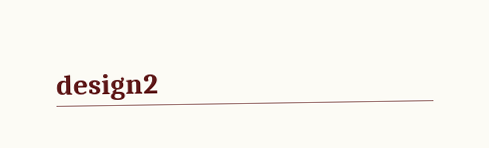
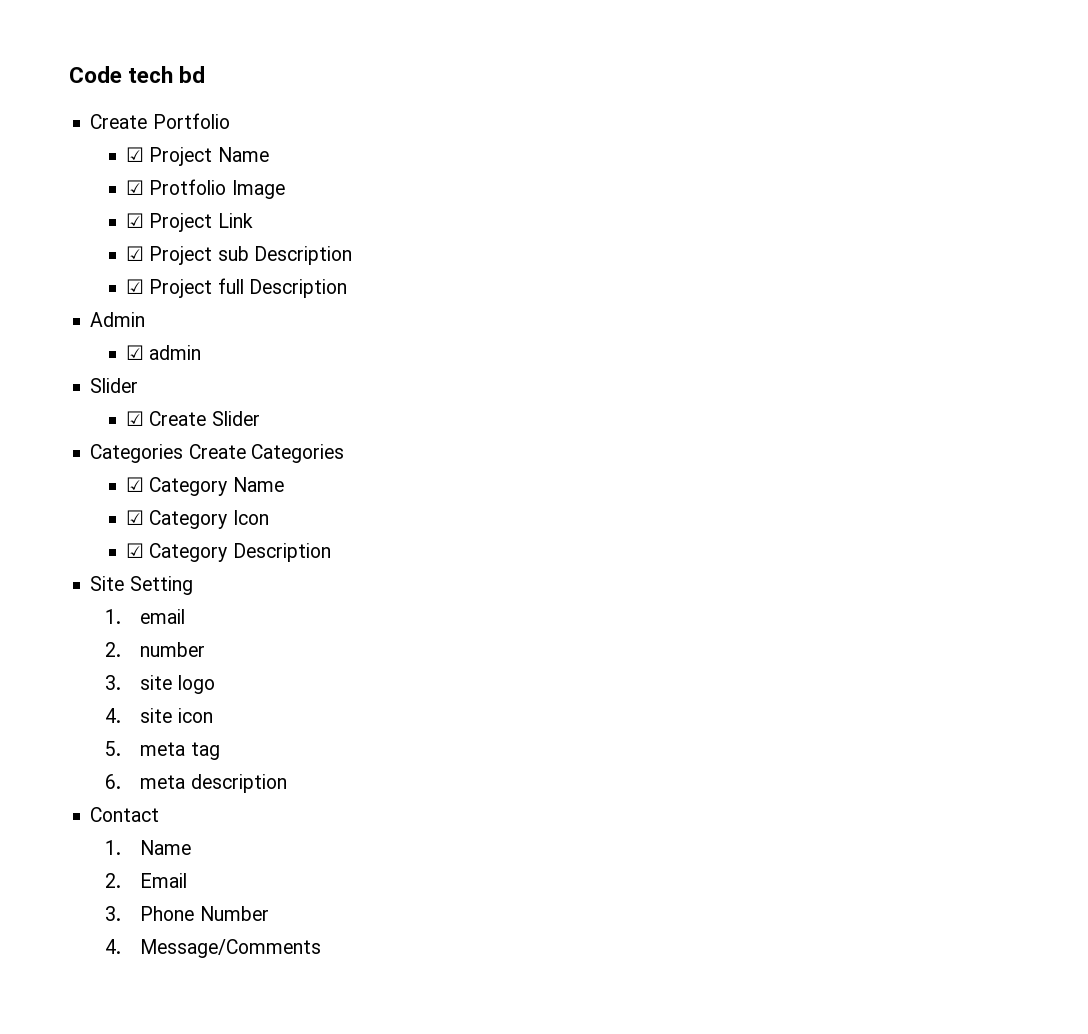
[55,73,159,101] design2 -> [69,66,206,83] [90,113,230,129] [126,147,269,166] [126,179,285,199] [126,213,253,232] [126,246,352,265] [126,278,347,298] [90,312,146,327] [126,345,202,360] [90,378,139,393] [126,411,260,426] [90,444,344,463] [126,477,284,496] [126,510,269,529] [126,543,331,562] [90,576,193,595] [104,609,186,624] [104,642,206,657] [104,675,215,694] [104,708,213,723] [104,741,220,760] [104,774,287,793] [90,807,160,822] [104,840,192,855] [104,873,188,888] [104,906,269,921] [104,939,322,958] Code tech bd // Create Portfolio // ☑ Project Name // ☑ Protfolio Image // ☑ Project Link // ☑ Project sub Description // ☑ Project full Description // Admin // ☑ admin // Slider // ☑ Create Slider // Categories Create Categories // ☑ Category Name // ☑ Category Icon // ☑ Category Description // Site Setting // 1. email // 2. number // 3. site logo // 4. site icon // 5. meta tag // 6. meta description // Contact // 1. Name // 2. Email // 3. Phone Number // 4. Message/Comments

